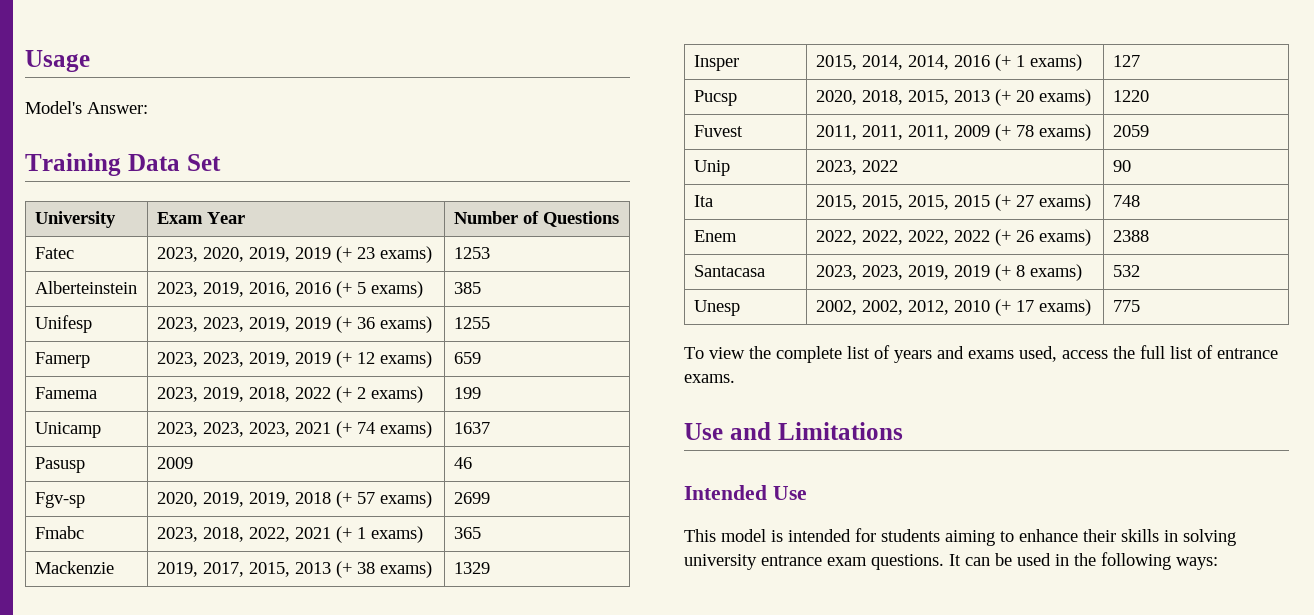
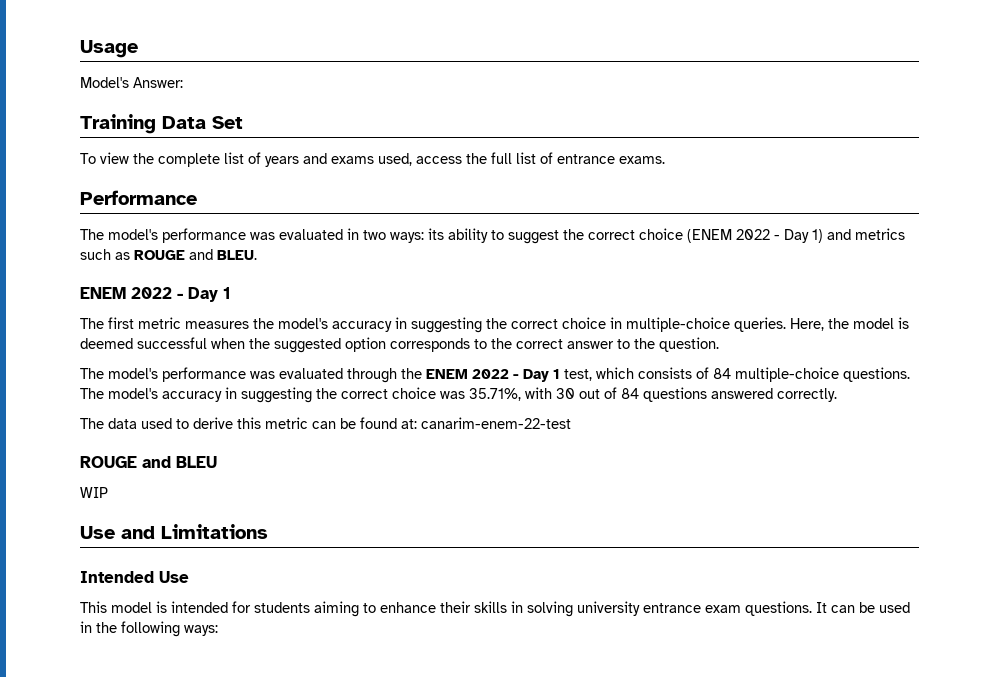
[34,211,116,228] [156,212,245,224] [453,211,619,227] [34,247,74,259] [156,246,432,263] [453,247,490,259] [34,281,137,294] [156,281,423,298] [453,282,481,294] [34,315,92,333] [156,316,432,333] [453,317,490,329] [34,352,90,368] [156,351,432,368] [453,352,481,364] [34,387,97,399] [156,386,423,403] [453,387,481,399] [34,422,101,438] [156,421,432,438] [453,422,490,434] [34,457,85,473] [156,457,193,469] [453,457,472,469] [34,492,85,508] [156,491,432,508] [453,492,490,504] [34,526,84,539] [156,526,423,543] [453,527,481,539] [34,561,114,574] [156,561,432,578] [453,562,490,574] [693,55,739,71] [815,54,1082,71] [1112,55,1140,67] [693,90,737,106] [815,89,1091,106] [1112,90,1149,102] [693,125,743,137] [815,124,1091,141] [1112,125,1149,137] [693,160,730,176] [815,160,898,175] [1112,160,1131,172] [693,195,713,207] [815,194,1091,211] [1112,195,1140,207] [693,230,737,242] [815,229,1091,246] [1112,230,1149,242] [693,265,765,277] [815,264,1082,281] [1112,265,1140,277] [693,300,740,316] [815,299,1091,316] [1112,300,1140,312] // University | Exam Year | Number of Questions // Fatec | 2023, 2020, 2019, 2019 (+ 23 exams) | 1253 // Alberteinstein | 2023, 2019, 2016, 2016 (+ 5 exams) | 385 // Unifesp | 2023, 2023, 2019, 2019 (+ 36 exams) | 1255 // Famerp | 2023, 2023, 2019, 2019 (+ 12 exams) | 659 // Famema | 2023, 2019, 2018, 2022 (+ 2 exams) | 199 // Unicamp | 2023, 2023, 2023, 2021 (+ 74 exams) | 1637 // Pasusp | 2009 | 46 // Fgv-sp | 2020, 2019, 2019, 2018 (+ 57 exams) | 2699 // Fmabc | 2023, 2018, 2022, 2021 (+ 1 exams) | 365 // Mackenzie | 2019, 2017, 2015, 2013 (+ 38 exams) | 1329 // Insper | 2015, 2014, 2014, 2016 (+ 1 exams) | 127 // Pucsp | 2020, 2018, 2015, 2013 (+ 20 exams) | 1220 // Fuvest | 2011, 2011, 2011, 2009 (+ 78 exams) | 2059 // Unip | 2023, 2022 | 90 // Ita | 2015, 2015, 2015, 2015 (+ 27 exams) | 748 // Enem | 2022, 2022, 2022, 2022 (+ 26 exams) | 2388 // Santacasa | 2023, 2023, 2019, 2019 (+ 8 exams) | 532 // Unesp | 2002, 2002, 2012, 2010 (+ 17 exams) | 775 -> (243, 122) none
(735, 378) none -> [80,190,197,205] [80,228,905,244] [80,249,257,260] [80,287,231,302] [80,317,909,333] [80,337,719,353] [80,367,910,383] [80,387,837,403] [80,417,571,429] [80,456,217,468] [80,487,108,498] // Performance // The model's performance was evaluated in two ways: its ability to suggest the correct choice (ENEM 2022 - Day 1) and metrics such as ROUGE and BLEU. // ENEM 2022 - Day 1 // The first metric measures the model's accuracy in suggesting the correct choice in multiple-choice queries. Here, the model is deemed successful when the suggested option corresponds to the correct answer to the question. // The model's performance was evaluated through the ENEM 2022 - Day 1 test, which consists of 84 multiple-choice questions. The model's accuracy in suggesting the correct choice was 35.71%, with 30 out of 84 questions answered correctly. // The data used to derive this metric can be found at: canarim-enem-22-test // ROUGE and BLEU // WIP

